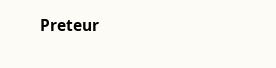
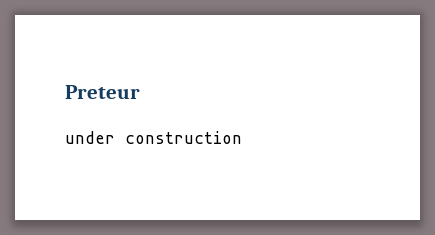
(99, 25) none -> [65,131,242,144] // under construction

